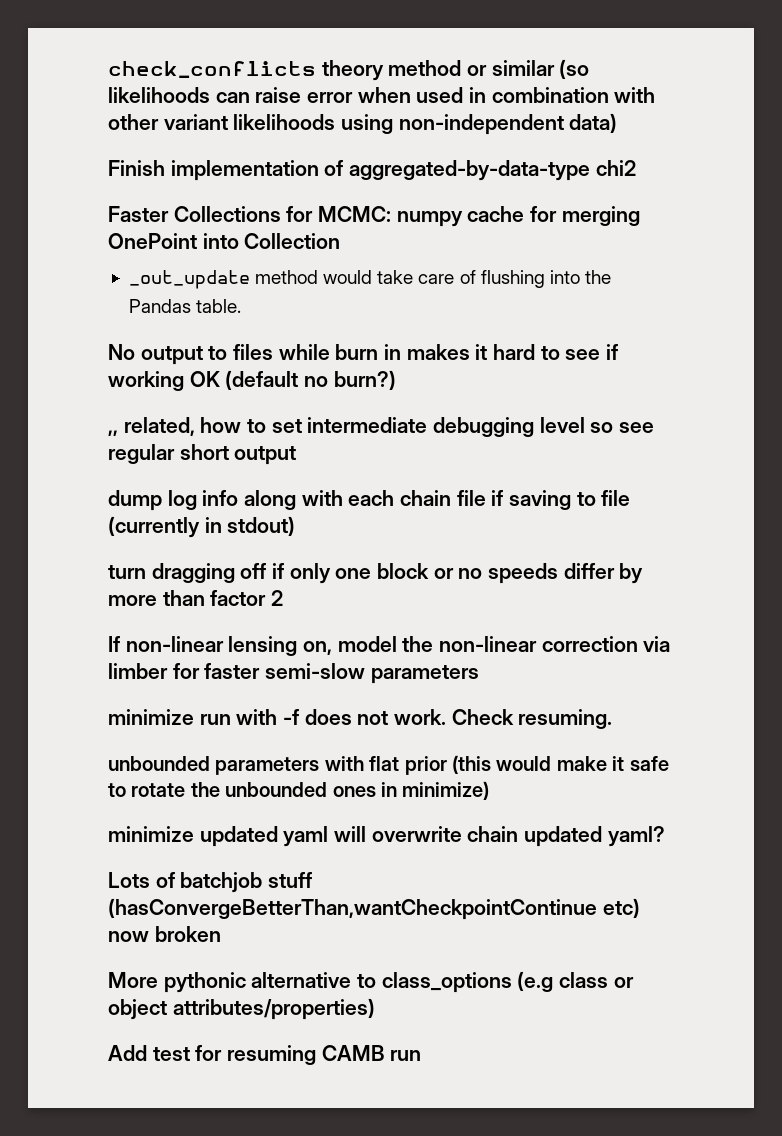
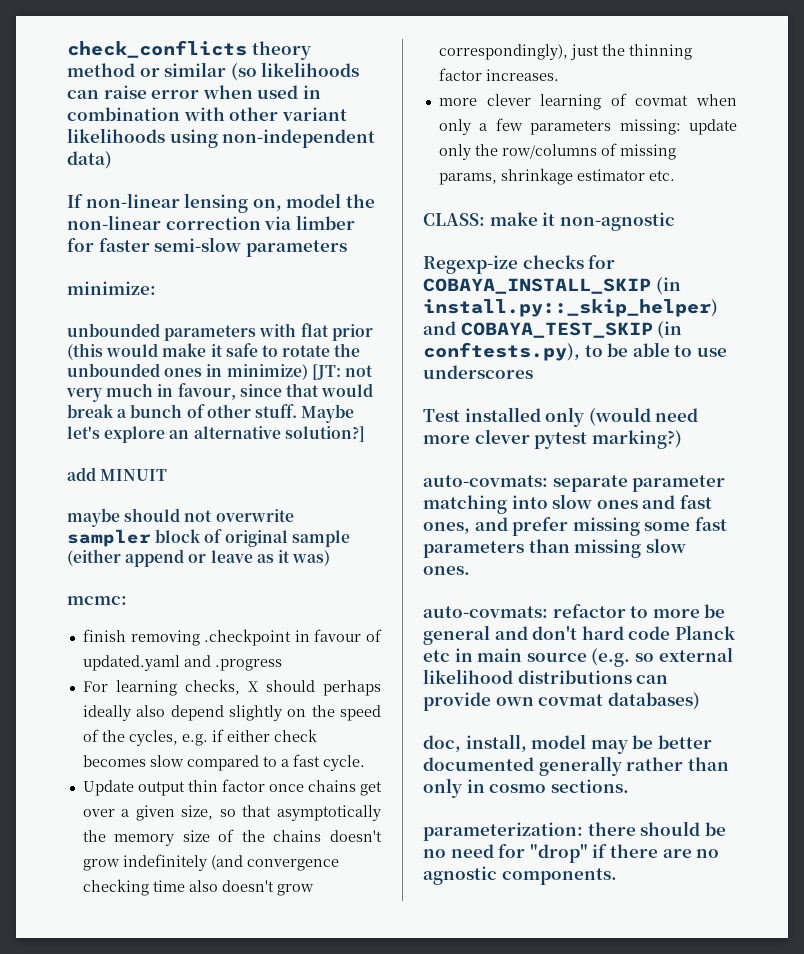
[108,160,636,181] [108,206,640,227] [108,233,341,249] [128,270,611,289] [128,299,242,313] [108,344,619,365] [108,370,396,391] [108,417,655,437] [108,444,297,465] [108,490,631,511] [108,516,296,538] [108,563,644,584] [108,590,284,606] // Finish implementation of aggregated-by-data-type chi2 // Faster Collections for MCMC: numpy cache for merging OnePoint into Collection // _out_update method would take care of flushing into the Pandas table. // No output to files while burn in makes it hard to see if working OK (default no burn?) // ,, related, how to set intermediate debugging level so see regular short output // dump log info along with each chain file if saving to file (currently in stdout) // turn dragging off if only one block or no speeds differ by more than factor 2 -> (112, 160) none
[108,709,613,729] minimize run with -f does not work. Check resuming. -> [67,281,156,295] minimize:
[108,826,665,847] [108,872,313,893] [108,898,640,920] [108,926,221,942] [108,971,634,993] [108,998,375,1020] [108,1045,422,1065] // minimize updated yaml will overwrite chain updated yaml? // Lots of batchjob stuff (hasConvergeBetterThan,wantCheckpointContinue etc) now broken // More pythonic alternative to class_options (e.g class or object attributes/properties) // Add test for resuming CAMB run -> [311,364,373,380] [66,383,374,402] [67,404,355,423] [67,426,365,443] [67,467,168,481] [67,508,294,527] [67,529,350,547] [67,549,331,567] [67,596,127,605] [82,629,383,646] [82,655,282,671] [82,679,381,696] [82,705,381,721] [82,729,317,746] [82,754,365,771] [82,779,382,796] [82,805,381,821] [82,829,382,846] [82,854,339,871] [82,879,314,896] [438,44,692,60] [438,68,559,81] [438,93,737,110] [438,118,737,135] [438,143,676,160] [438,168,675,185] [423,212,675,231] [423,255,616,274] [423,277,681,295] [423,299,718,317] [423,321,683,339] [423,342,727,361] [423,365,533,379] [423,407,699,427] [423,429,682,449] [423,475,726,492] [423,494,712,514] [423,517,727,536] [423,538,686,558] [423,566,470,575] [423,604,726,618] [423,625,735,645] [423,647,733,667] [423,669,669,684] [423,692,700,711] [423,734,712,754] [423,756,729,776] [423,778,629,798] [423,821,726,841] [423,844,720,863] [423,866,617,885] [JT: not very much in favour, since that would break a bunch of other stuff. Maybe let's explore an alternative solution?] // add MINUIT // maybe should not overwrite sampler block of original sample (either append or leave as it was) // mcmc: // finish removing .checkpoint in favour of updated.yaml and .progress // For learning checks, X should perhaps ideally also depend slightly on the speed of the cycles, e.g. if either check becomes slow compared to a fast cycle. // Update output thin factor once chains get over a given size, so that asymptotically the memory size of the chains doesn't grow indefinitely (and convergence checking time also doesn't grow correspondingly), just the thinning factor increases. // more clever learning of covmat when only a few parameters missing: update only the row/columns of missing params, shrinkage estimator etc. // CLASS: make it non-agnostic // Regexp-ize checks for COBAYA_INSTALL_SKIP (in install.py::_skip_helper) and COBAYA_TEST_SKIP (in conftests.py), to be able to use underscores // Test installed only (would need more clever pytest marking?) // auto-covmats: separate parameter matching into slow ones and fast ones, and prefer missing some fast parameters than missing slow ones. // auto-covmats: refactor to more be general and don't hard code Planck etc in main source (e.g. so external likelihood distributions can provide own covmat databases) // doc, install, model may be better documented generally rather than only in cosmo sections. // parameterization: there should be no need for "drop" if there are no agnostic components.

